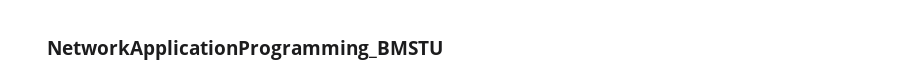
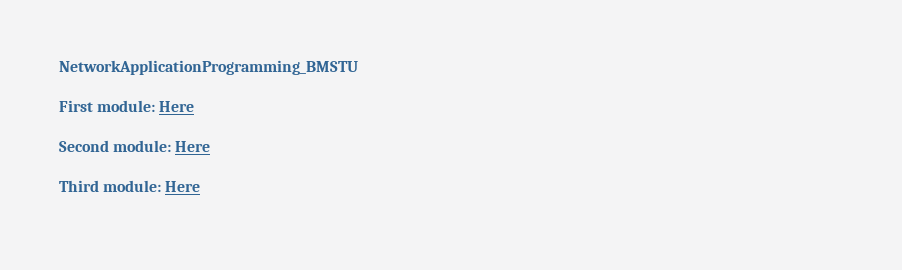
(443, 50) none -> [59,100,195,112] [59,140,211,152] [59,180,201,192] // First module: Here // Second module: Here // Third module: Here

